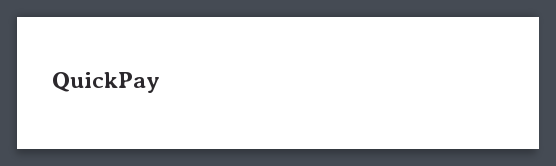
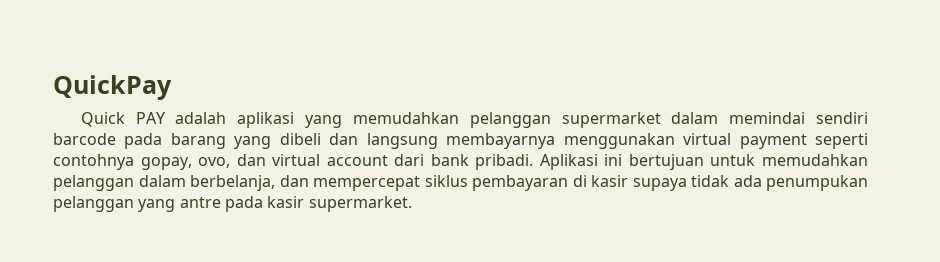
(160, 82) none -> [80,112,869,128] [53,133,869,149] [53,154,869,170] [53,175,868,191] [53,196,412,212] // Quick PAY adalah aplikasi yang memudahkan pelanggan supermarket dalam memindai sendiri barcode pada barang yang dibeli dan langsung membayarnya menggunakan virtual payment seperti contohnya gopay, ovo, dan virtual account dari bank pribadi. Aplikasi ini bertujuan untuk memudahkan pelanggan dalam berbelanja, dan mempercepat siklus pembayaran di kasir supaya tidak ada penumpukan pelanggan yang antre pada kasir supermarket.

